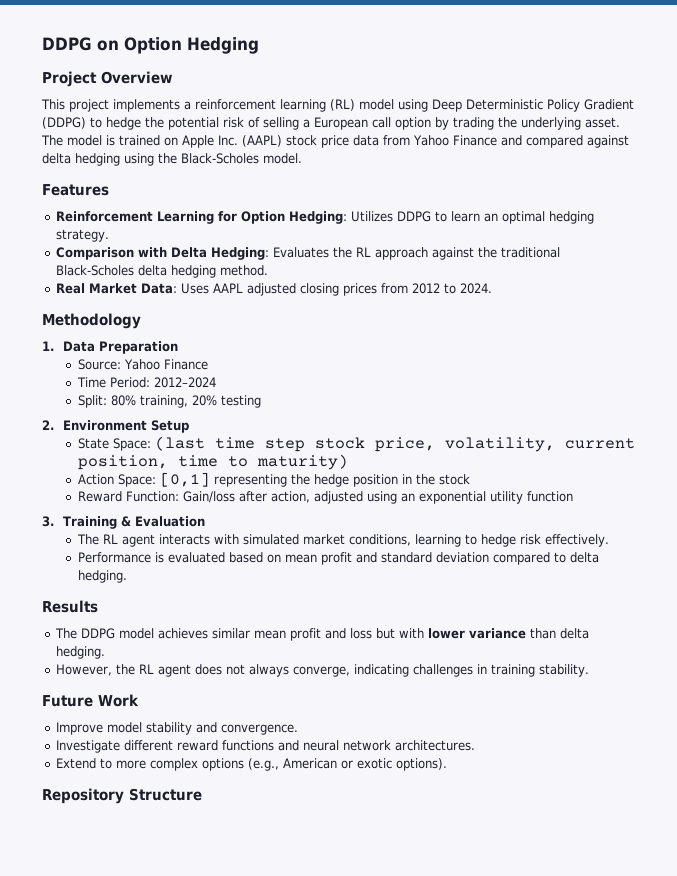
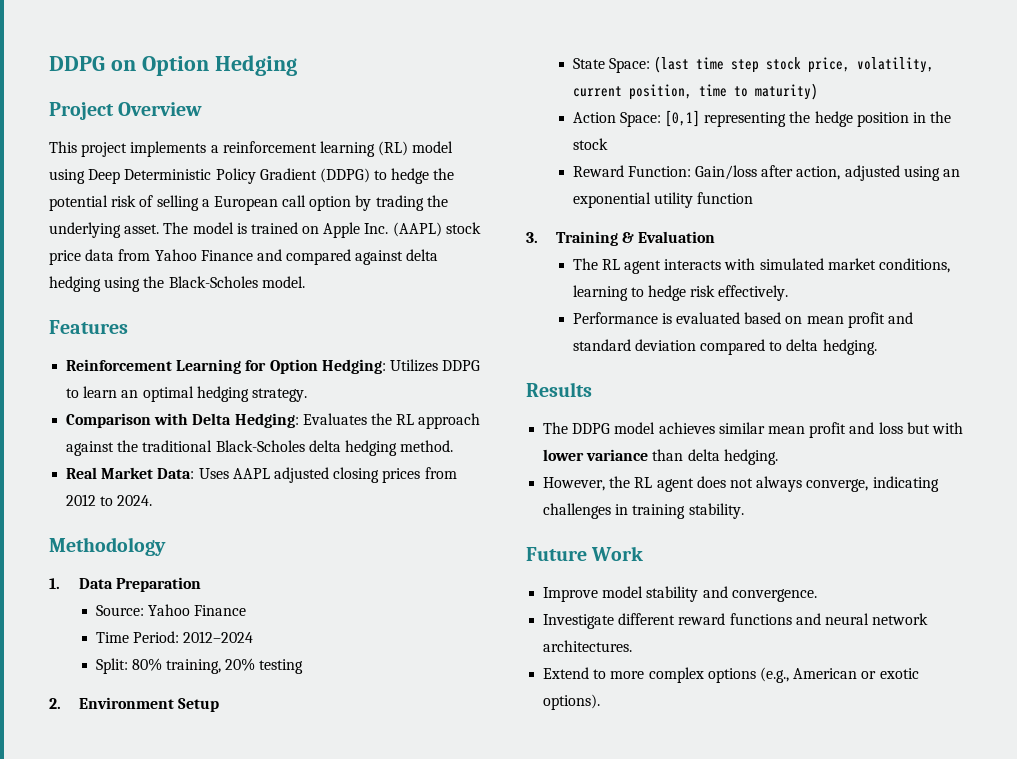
[42,788,202,804] // Repository Structure -> (601, 702) none

